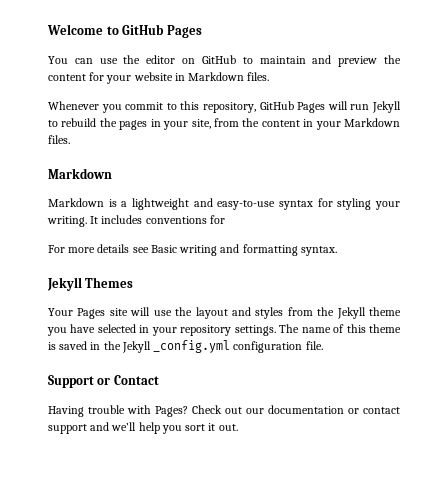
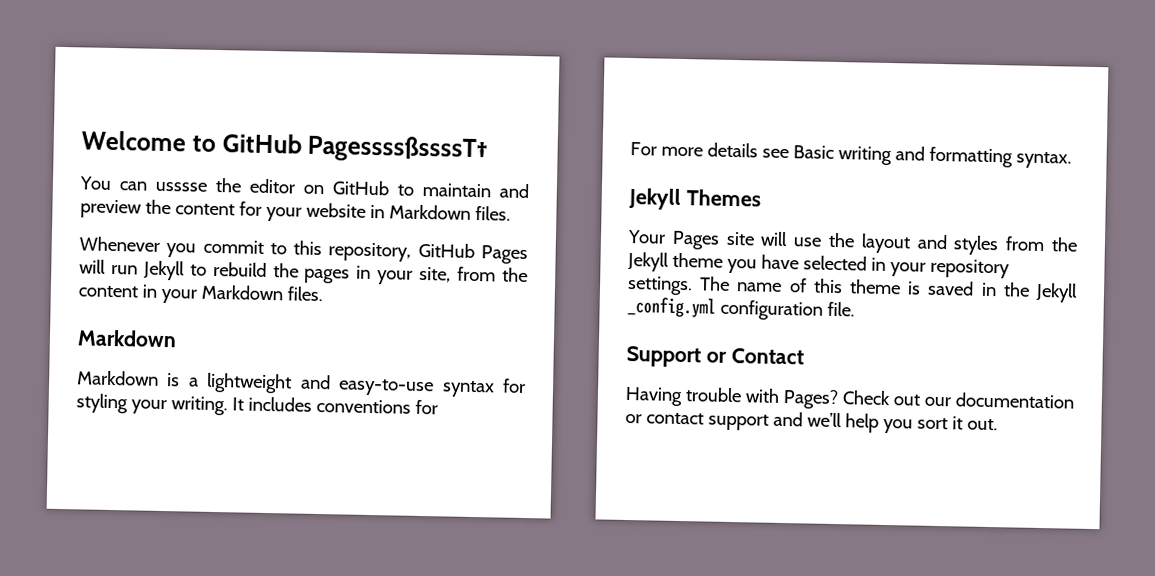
[166,25,202,38] Pages -> [307,134,489,164] PagessssßssssT†
[99,58,118,64] use -> [154,181,207,192] usssse

